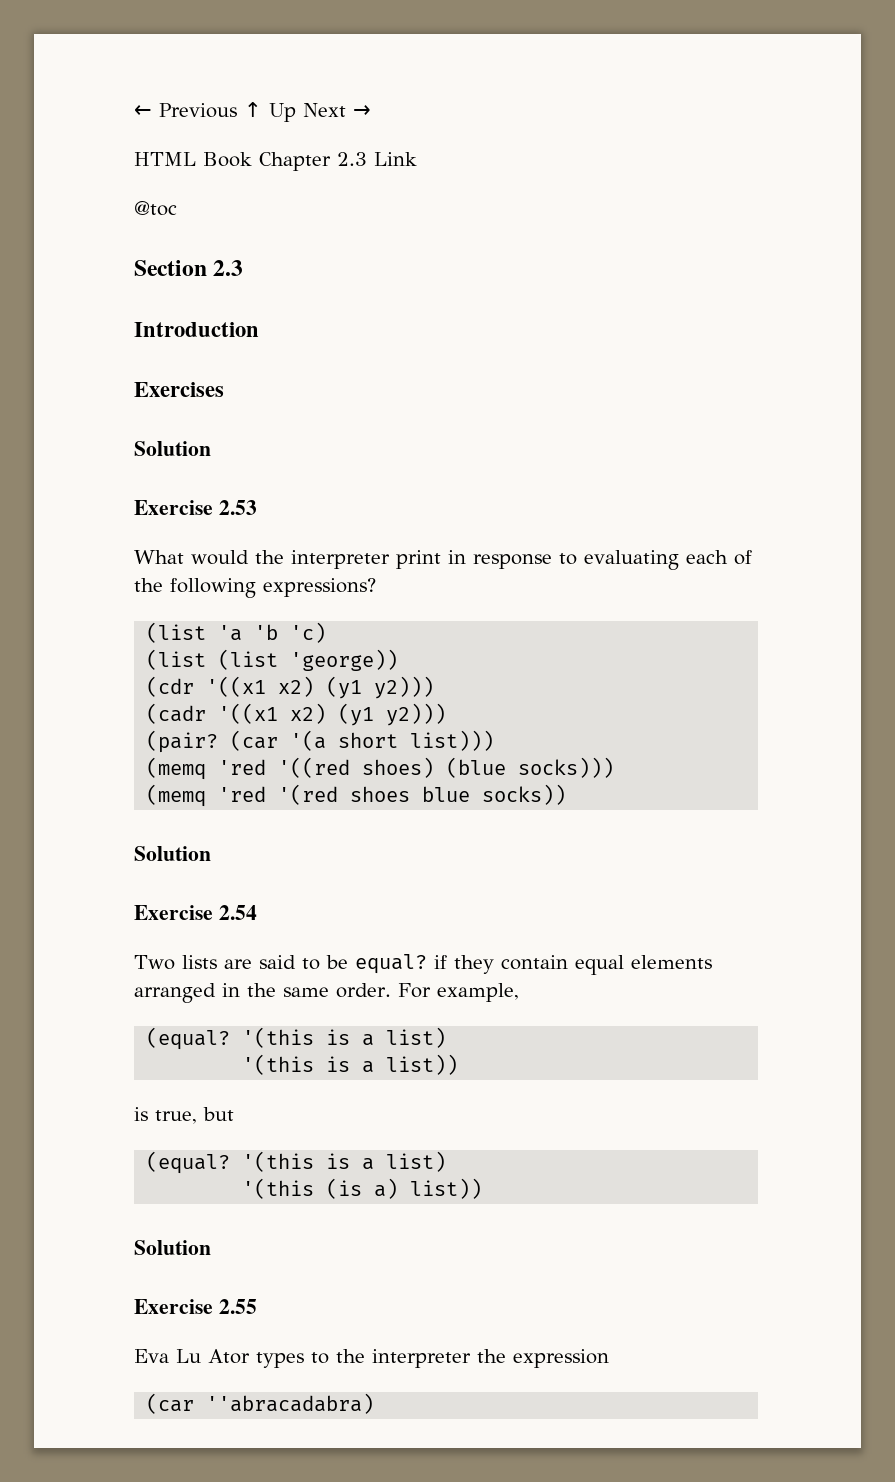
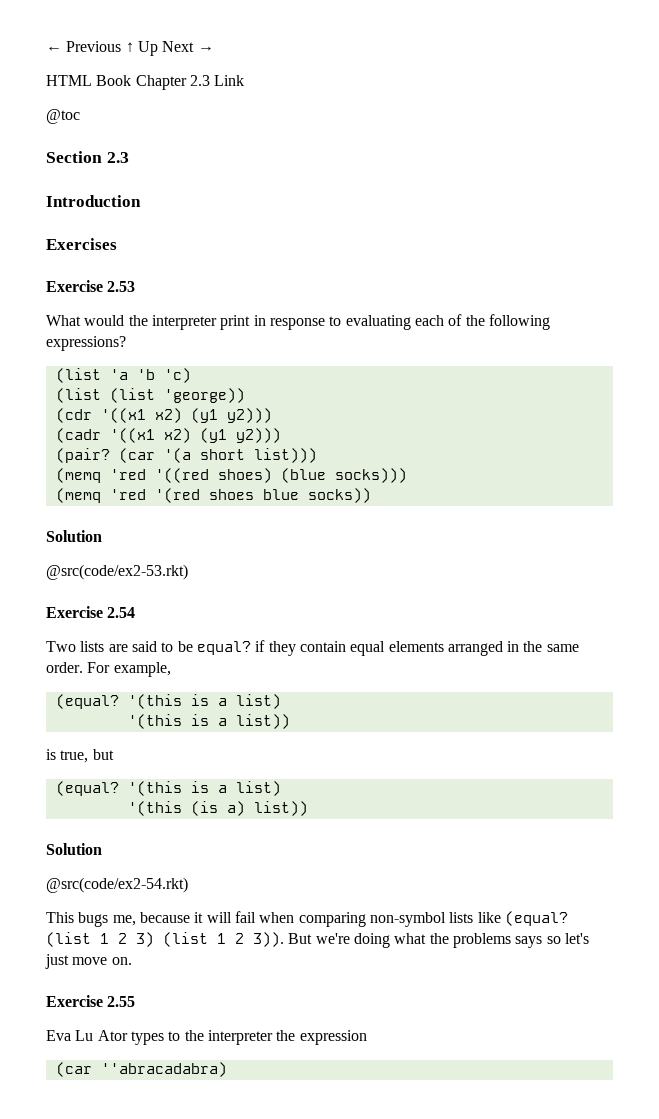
[134,441,211,456] // Solution -> (117, 244) none
(211, 853) none -> [46,564,188,580] // @src(code/ex2-53.rkt)
(211, 1247) none -> [46,877,188,893] [46,911,568,927] [46,932,589,948] [45,954,132,969] // @src(code/ex2-54.rkt) // This bugs me, because it will fail when comparing non-symbol lists like (equal? (list 1 2 3) (list 1 2 3)). But we're doing what the problems says so let's just move on.

